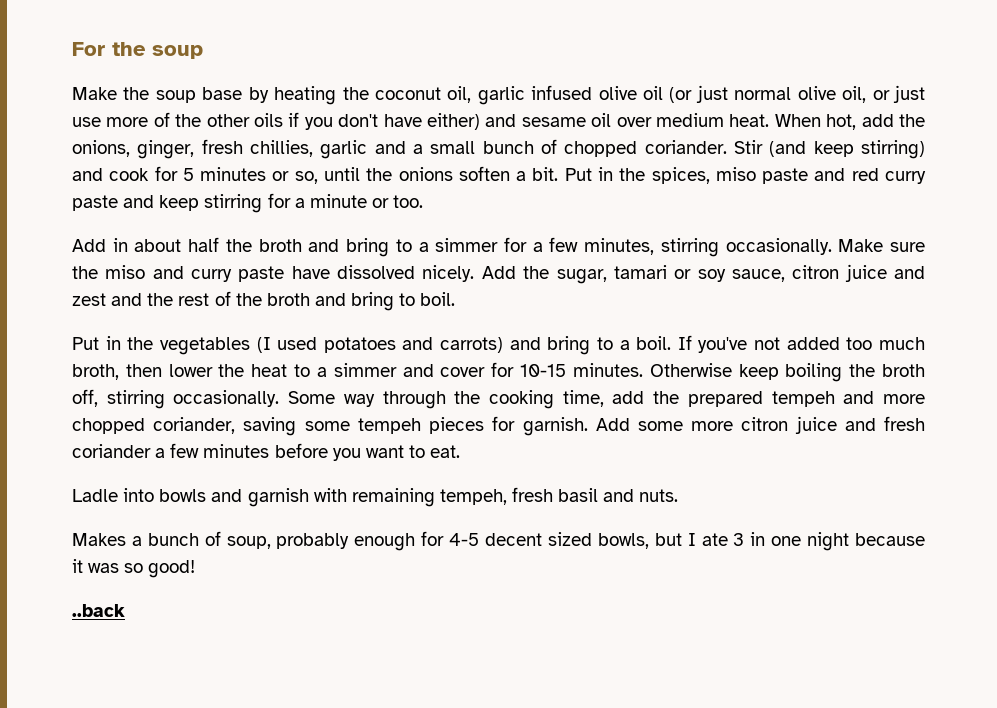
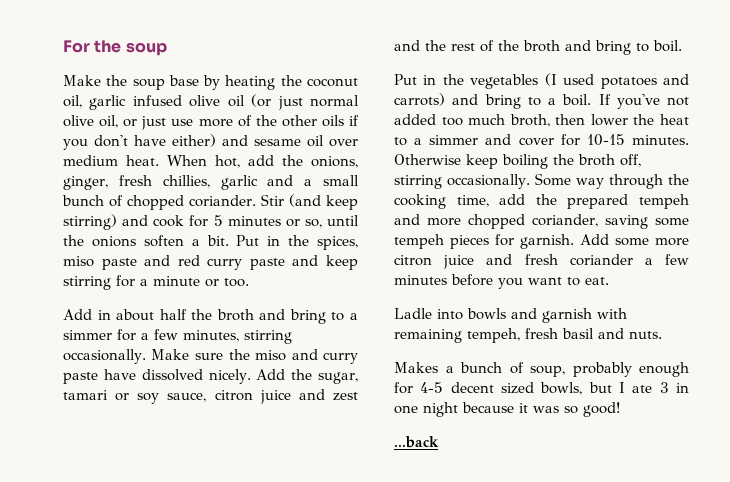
[72,604,125,617] ..back -> [394,436,439,448] ...back

